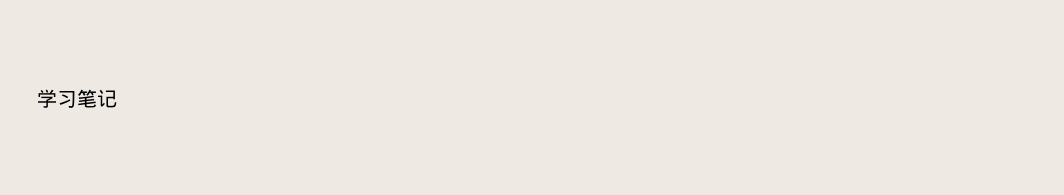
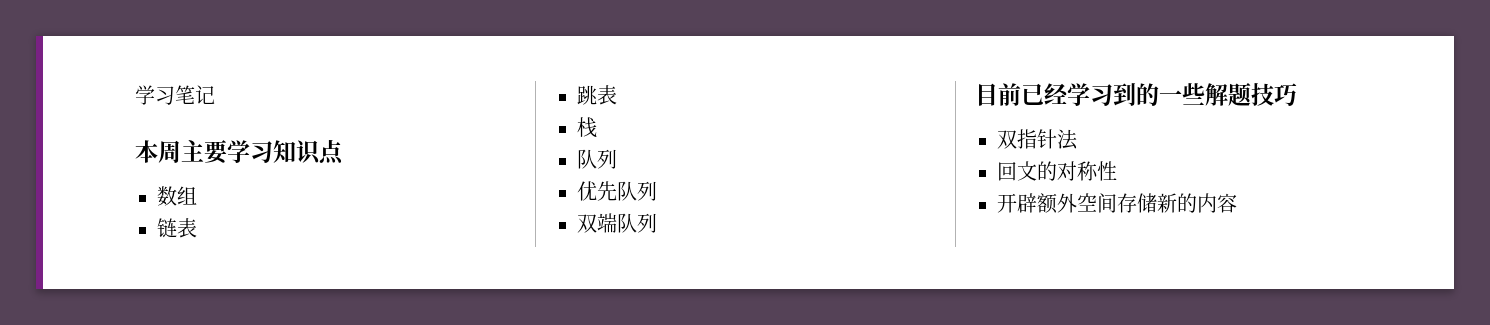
(117, 98) none -> [135,139,344,165] [157,186,197,206] [157,218,197,238] [577,85,617,105] [577,117,597,138] [577,149,617,169] [577,181,657,201] [577,213,657,233] [975,82,1297,107] [997,129,1078,150] [997,161,1117,181] [997,193,1237,214] // 本周主要学习知识点 // 数组 // 链表 // 跳表 // 栈 // 队列 // 优先队列 // 双端队列 // 目前已经学习到的一些解题技巧 // 双指针法 // 回文的对称性 // 开辟额外空间存储新的内容

